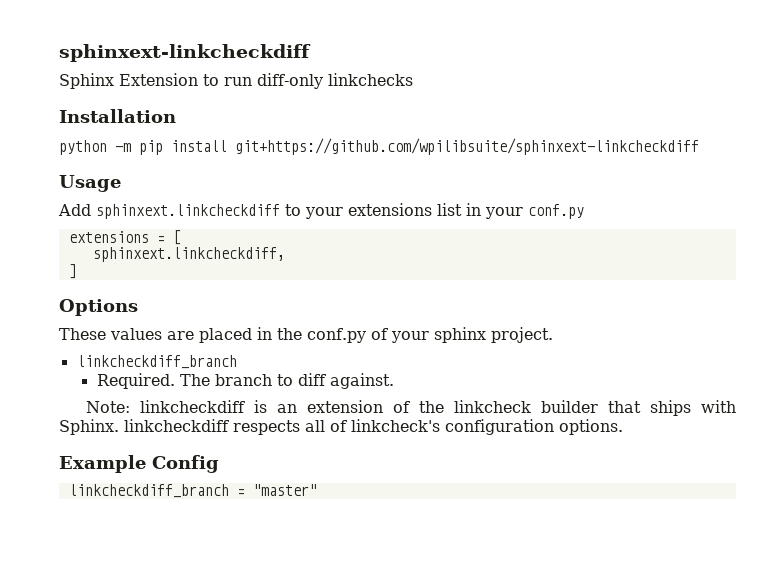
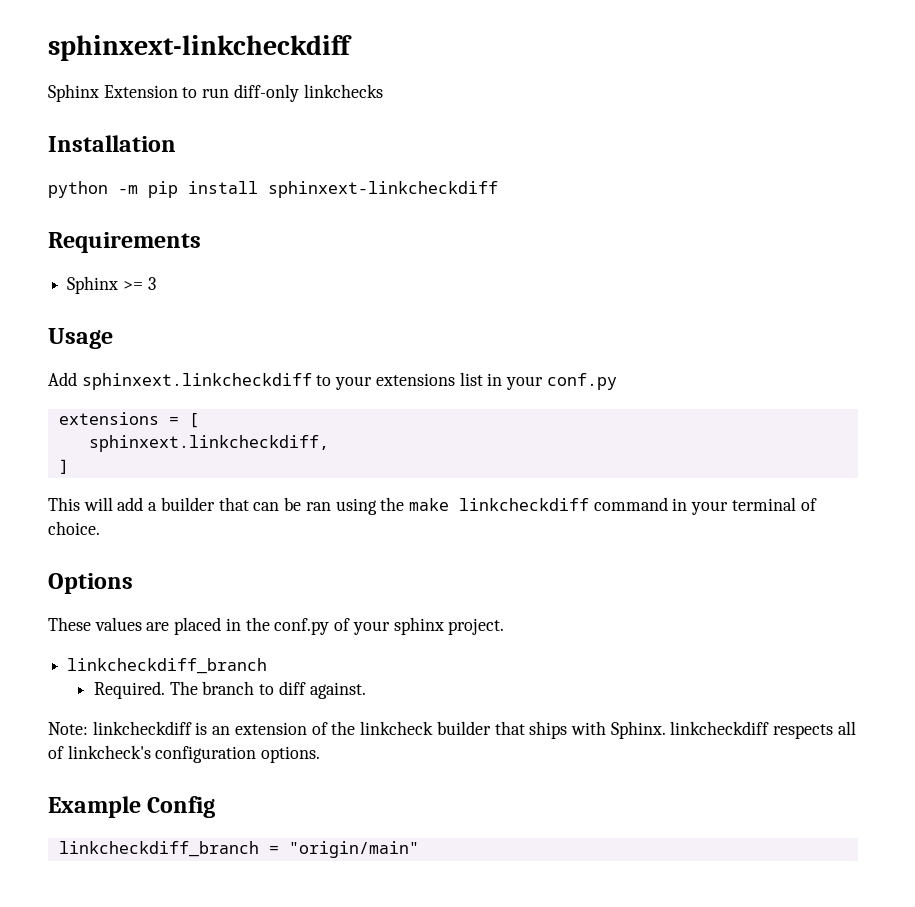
[235,138,699,155] git+https://github.com/wpilibsuite/sphinxext-linkcheckdiff -> [268,181,498,198] [48,232,201,253] [67,276,156,294] sphinxext-linkcheckdiff // Requirements // Sphinx >= 3
(77, 271) none -> [48,497,817,515] [48,521,100,535] // This will add a builder that can be ran using the make linkcheckdiff command in your terminal of choice.
[252,484,317,496] "master" -> [288,841,419,858] "origin/main"

